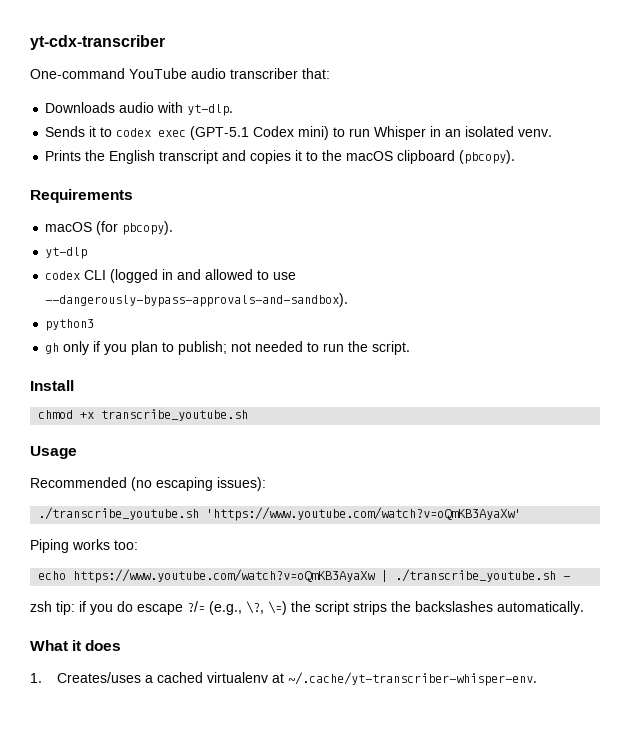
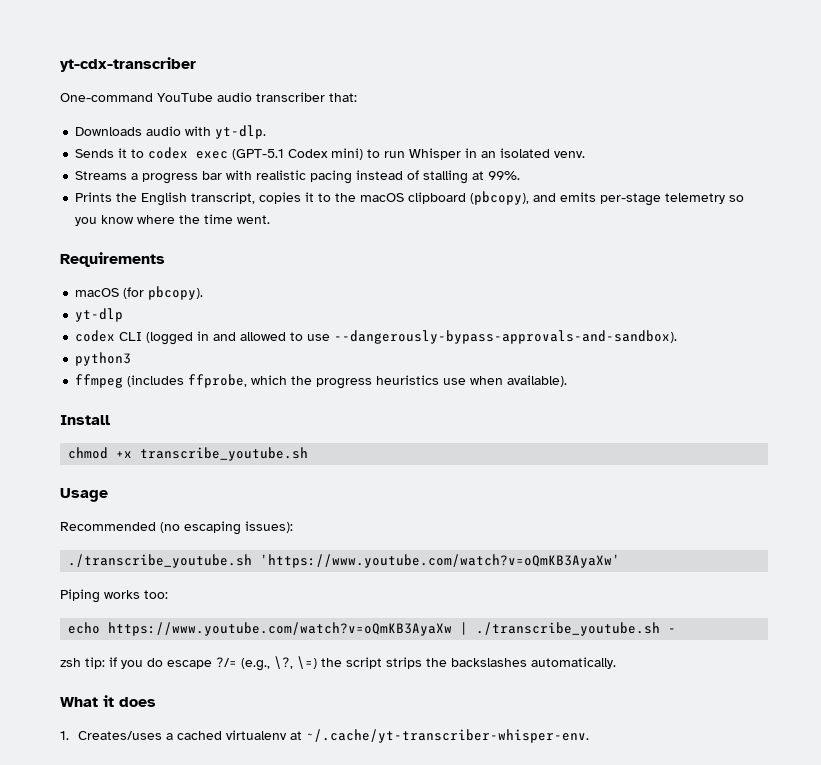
(553, 133) none -> [75,170,521,184] // Streams a progress bar with realistic pacing instead of stalling at 99%.
[159,150,247,164] transcript and -> [191,192,256,204] transcript,
[459,150,516,164] (pbcopy). -> [470,191,745,206] [75,214,271,226] (pbcopy), and emits per-stage telemetry so you know where the time went.
[45,341,411,355] gh only if you plan to publish; not needed to run the script. -> [75,374,568,389] ffmpeg (includes ffprobe, which the progress heuristics use when available).

